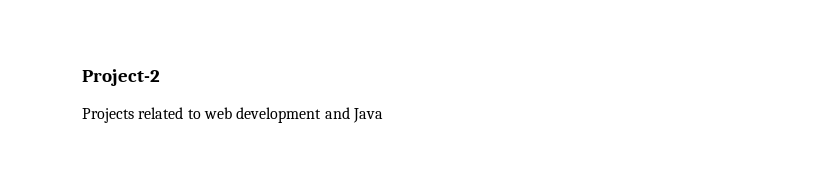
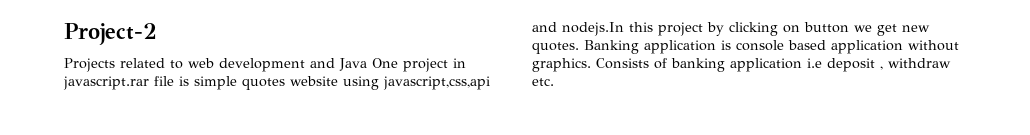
(383, 115) none -> [372,58,466,72] [63,76,490,90] [532,22,930,36] [532,40,959,54] [532,58,951,72] [532,78,554,86] One project in javascript.rar file is simple quotes website using javascript,css,api and nodejs.In this project by clicking on button we get new quotes. Banking application is console based application without graphics. Consists of banking application i.e deposit , withdraw etc.

